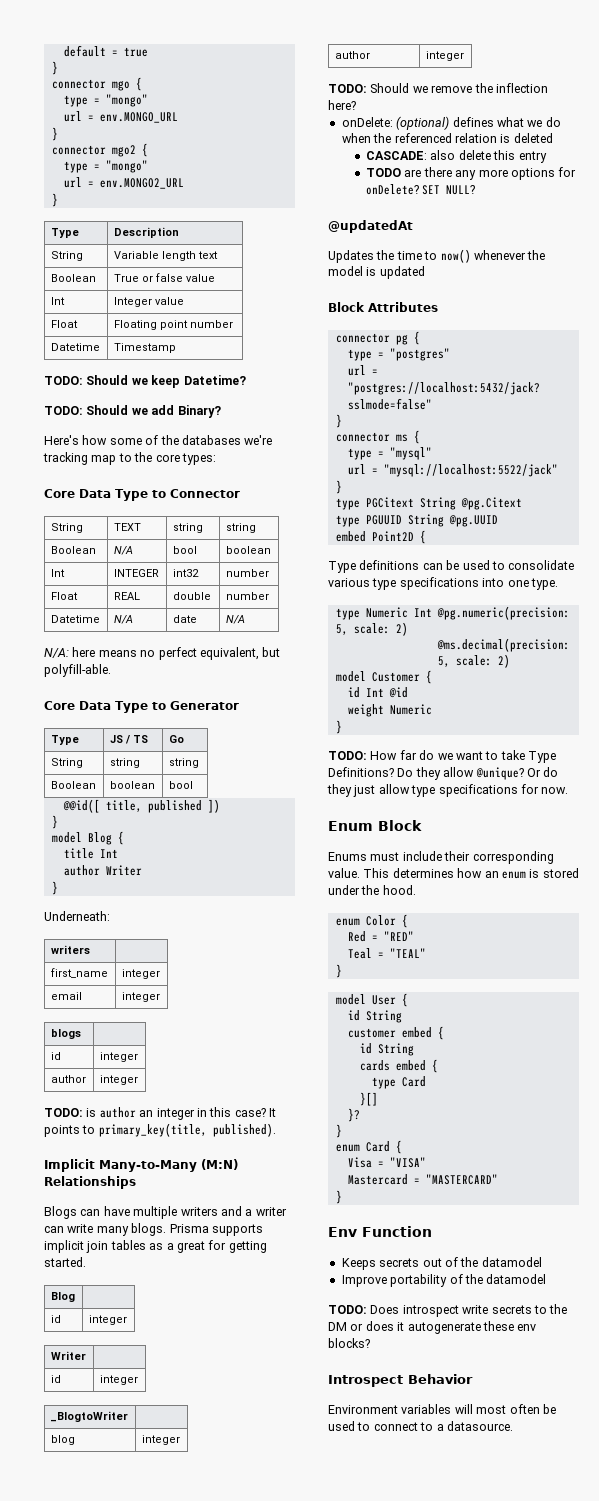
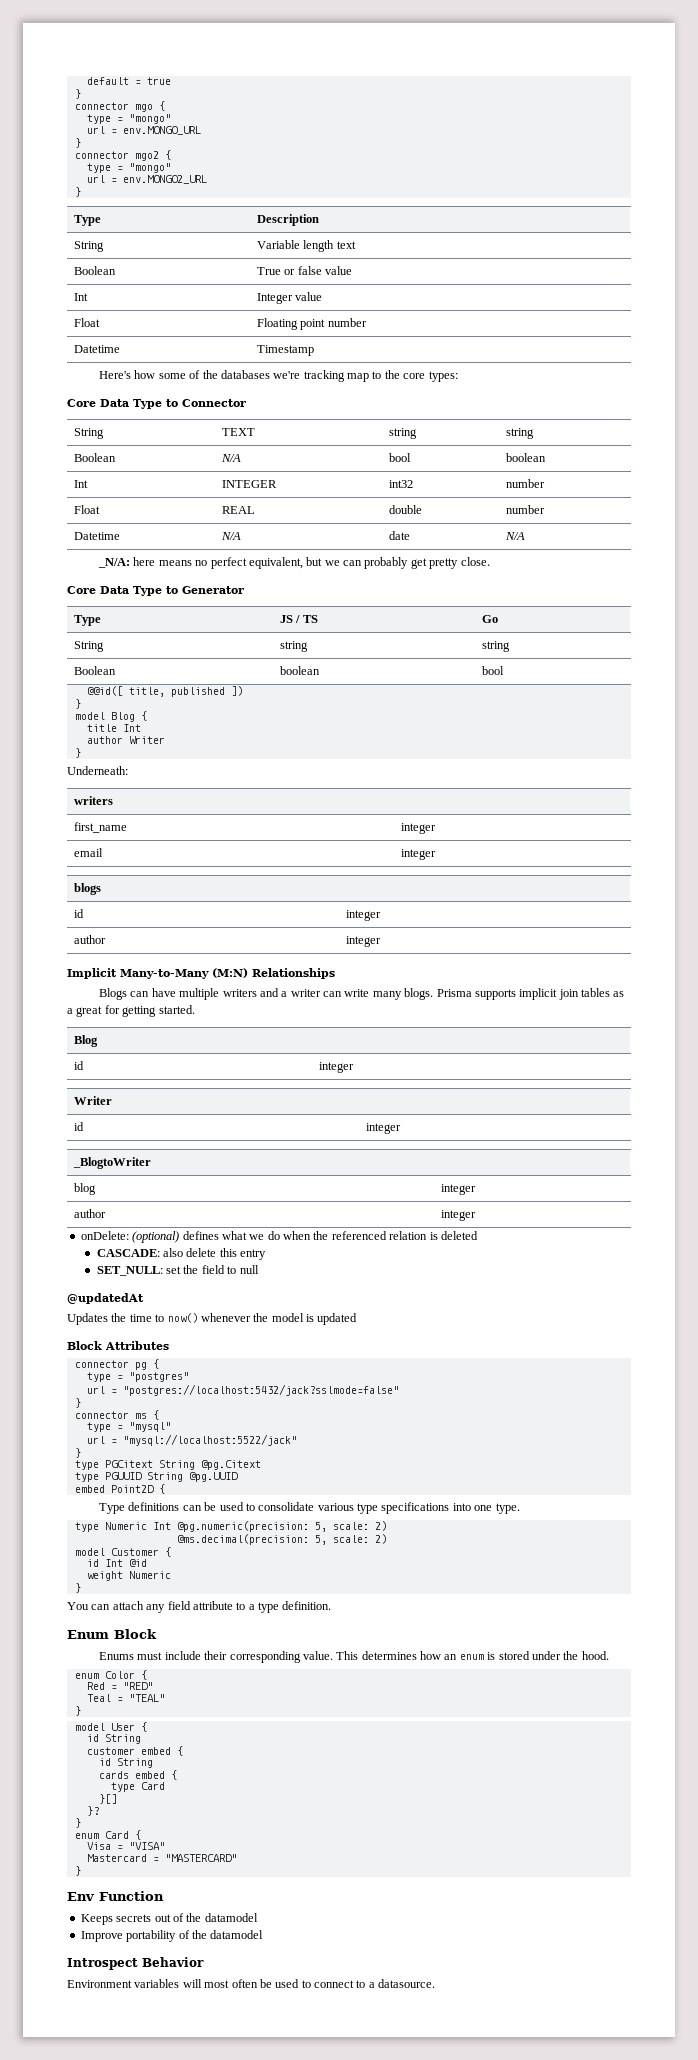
[44,375,246,388] [44,405,221,418] // TODO: Should we keep Datetime? // TODO: Should we add Binary? -> (314, 350) none
[44,648,69,658] N/A: -> [98,558,131,568] _N/A:
[44,664,111,677] polyfill-able. -> [324,557,490,569] we can probably get pretty close.
[44,1107,276,1120] [44,1123,276,1137] // TODO: is author an integer in this case? It points to primary_key(title, published). -> (381, 941) none
[328,83,548,93] [328,100,356,110] // TODO: Should we remove the inflection here? -> (476, 1215) none
[366,167,577,180] [366,184,476,195] TODO are there any more options for onDelete? SET NULL? -> [96,1265,259,1276] SET_NULL: set the field to null
[328,750,556,763] [328,767,559,780] [327,784,569,797] TODO: How far do we want to take Type Definitions? Do they allow @unique? Or do they just allow type specifications for now. -> [67,1601,332,1613] You can attach any field attribute to a type definition.
[328,1304,568,1317] [328,1321,537,1334] [328,1338,370,1348] // TODO: Does introspect write secrets to the DM or does it autogenerate these env blocks? -> (264, 1934) none

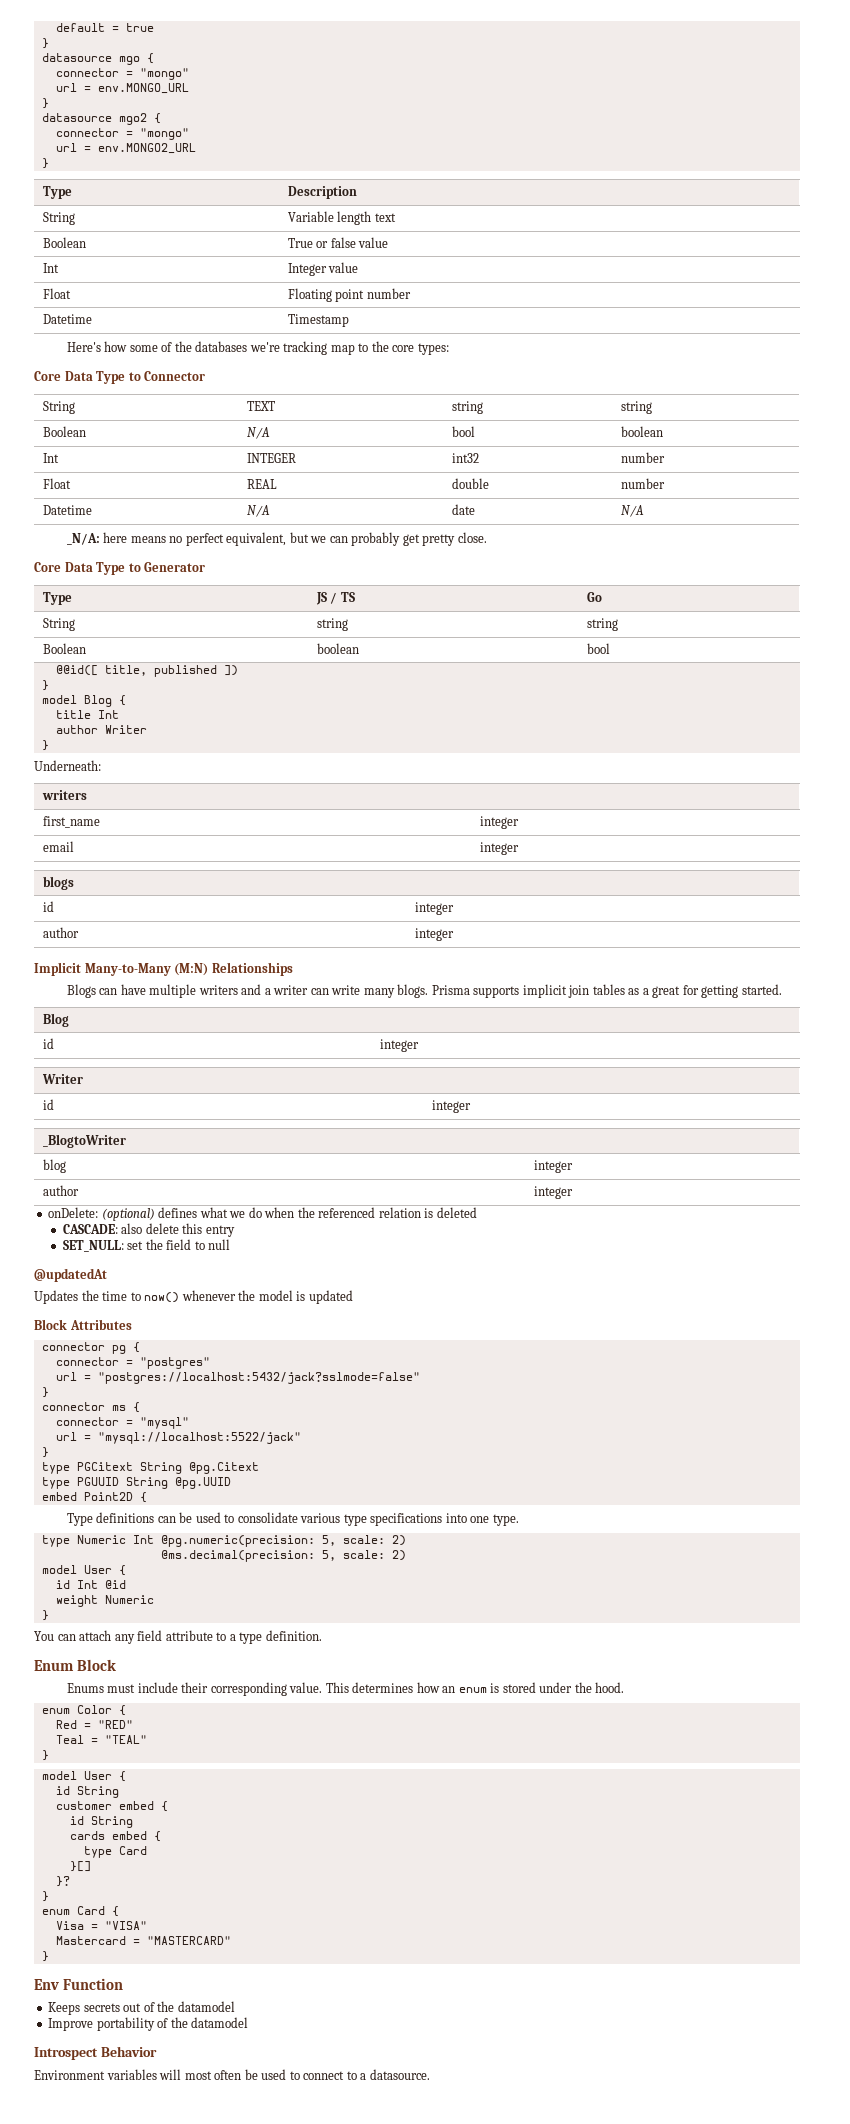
[74,102,129,110] connector -> [41,53,112,62] datasource
[86,114,111,124] type -> [55,68,119,77] connector
[74,151,129,159] connector -> [41,113,112,122] datasource
[86,163,111,173] type -> [55,128,119,137] connector
[86,1372,111,1382] type -> [55,1357,119,1366] connector
[86,1422,111,1432] type -> [55,1417,119,1426] connector
[110,1548,159,1556] Customer -> [83,1565,112,1574] User

